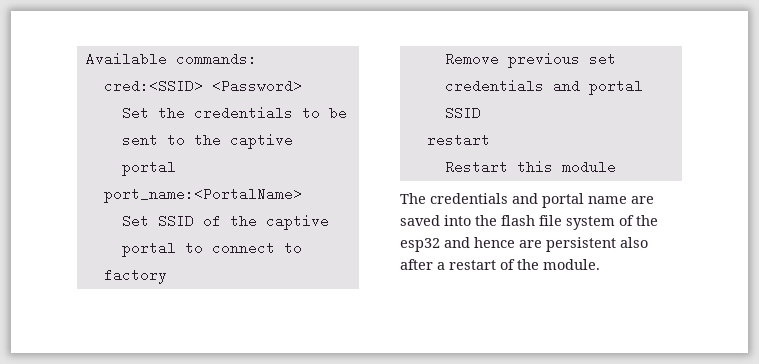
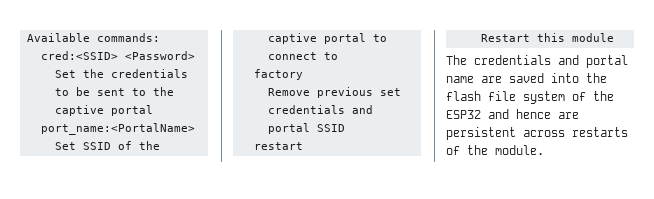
[400,238,440,252] esp32 -> [446,110,481,119] ESP32
[620,237,648,248] [400,259,496,270] also after a restart -> [523,127,628,137] across restarts

